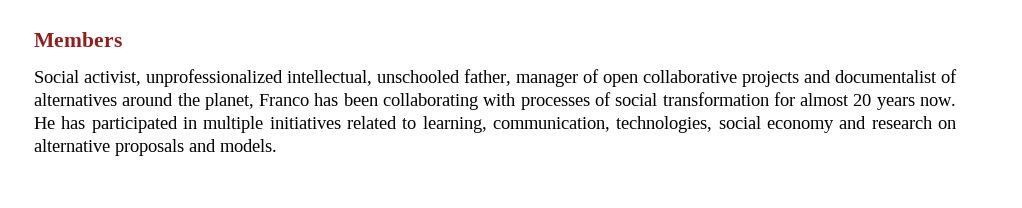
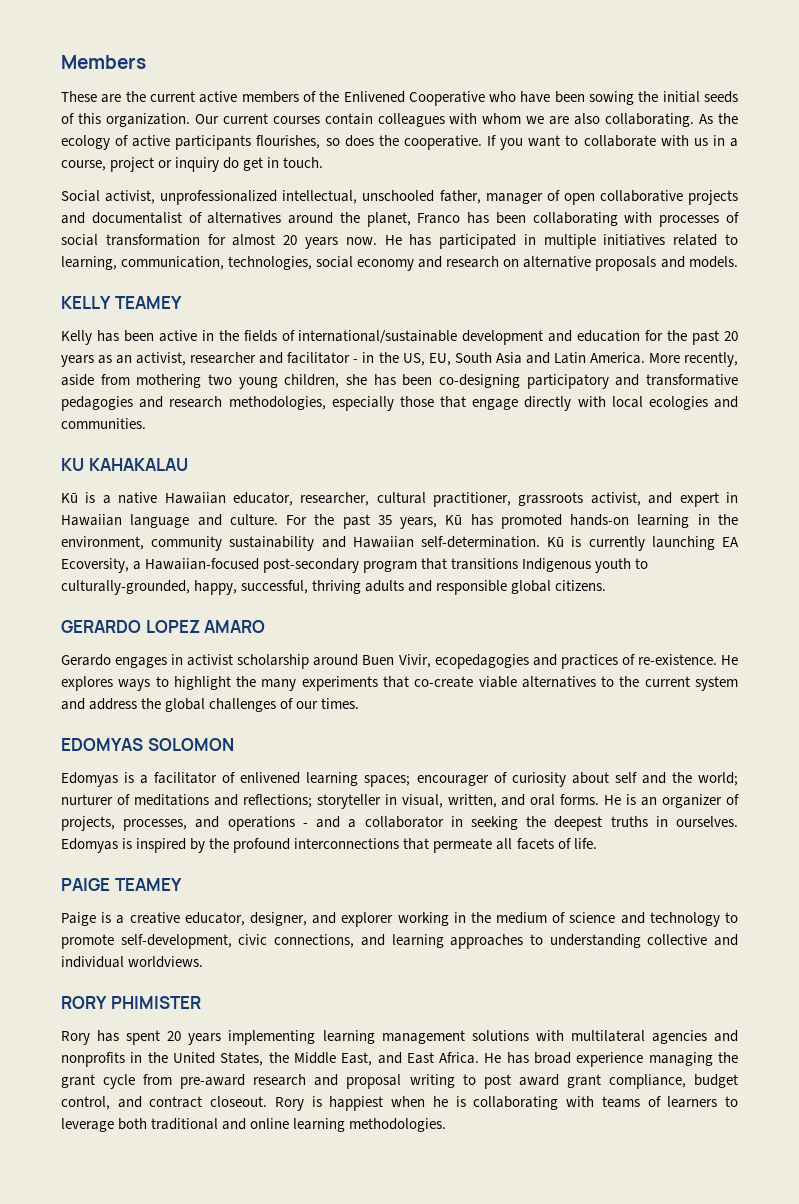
(122, 39) none -> [61,91,738,106] [61,113,738,127] [61,135,739,150] [61,157,324,172] // These are the current active members of the Enlivened Cooperative who have been sowing the initial seeds of this organization. Our current courses contain colleagues with whom we are also collaborating. As the ecology of active participants flourishes, so does the cooperative. If you want to collaborate with us in a course, project or inquiry do get in touch.
(277, 145) none -> [61,296,182,309] [61,330,738,345] [61,352,738,367] [61,374,738,389] [61,396,738,411] [61,418,146,429] [61,458,188,471] [61,492,738,507] [61,514,738,529] [61,536,739,551] [61,558,649,573] [61,580,607,595] [61,620,266,633] [61,654,739,669] [61,676,739,691] [61,698,360,712] [61,738,234,751] [61,772,739,787] [61,794,739,809] [61,816,738,831] [61,838,597,853] [61,878,182,891] [61,912,738,927] [61,934,738,949] [61,956,204,968] [61,996,201,1009] [61,1030,738,1045] [61,1052,738,1067] [61,1074,739,1089] [61,1096,739,1111] [61,1118,447,1132] // KELLY TEAMEY // Kelly has been active in the fields of international/sustainable development and education for the past 20 years as an activist, researcher and facilitator - in the US, EU, South Asia and Latin America. More recently, aside from mothering two young children, she has been co-designing participatory and transformative pedagogies and research methodologies, especially those that engage directly with local ecologies and communities. // KU KAHAKALAU // Kū is a native Hawaiian educator, researcher, cultural practitioner, grassroots activist, and expert in Hawaiian language and culture. For the past 35 years, Kū has promoted hands-on learning in the environment, community sustainability and Hawaiian self-determination. Kū is currently launching EA Ecoversity, a Hawaiian-focused post-secondary program that transitions Indigenous youth to culturally-grounded, happy, successful, thriving adults and responsible global citizens. // GERARDO LOPEZ AMARO // Gerardo engages in activist scholarship around Buen Vivir, ecopedagogies and practices of re-existence. He explores ways to highlight the many experiments that co-create viable alternatives to the current system and address the global challenges of our times. // EDOMYAS SOLOMON // Edomyas is a facilitator of enlivened learning spaces; encourager of curiosity about self and the world; nurturer of meditations and reflections; storyteller in visual, written, and oral forms. He is an organizer of projects, processes, and operations - and a collaborator in seeking the deepest truths in ourselves. Edomyas is inspired by the profound interconnections that permeate all facets of life. // PAIGE TEAMEY // Paige is a creative educator, designer, and explorer working in the medium of science and technology to promote self-development, civic connections, and learning approaches to understanding collective and individual worldviews. // RORY PHIMISTER // Rory has spent 20 years implementing learning management solutions with multilateral agencies and nonprofits in the United States, the Middle East, and East Africa. He has broad experience managing the grant cycle from pre-award research and proposal writing to post award grant compliance, budget control, and contract closeout. Rory is happiest when he is collaborating with teams of learners to leverage both traditional and online learning methodologies.

